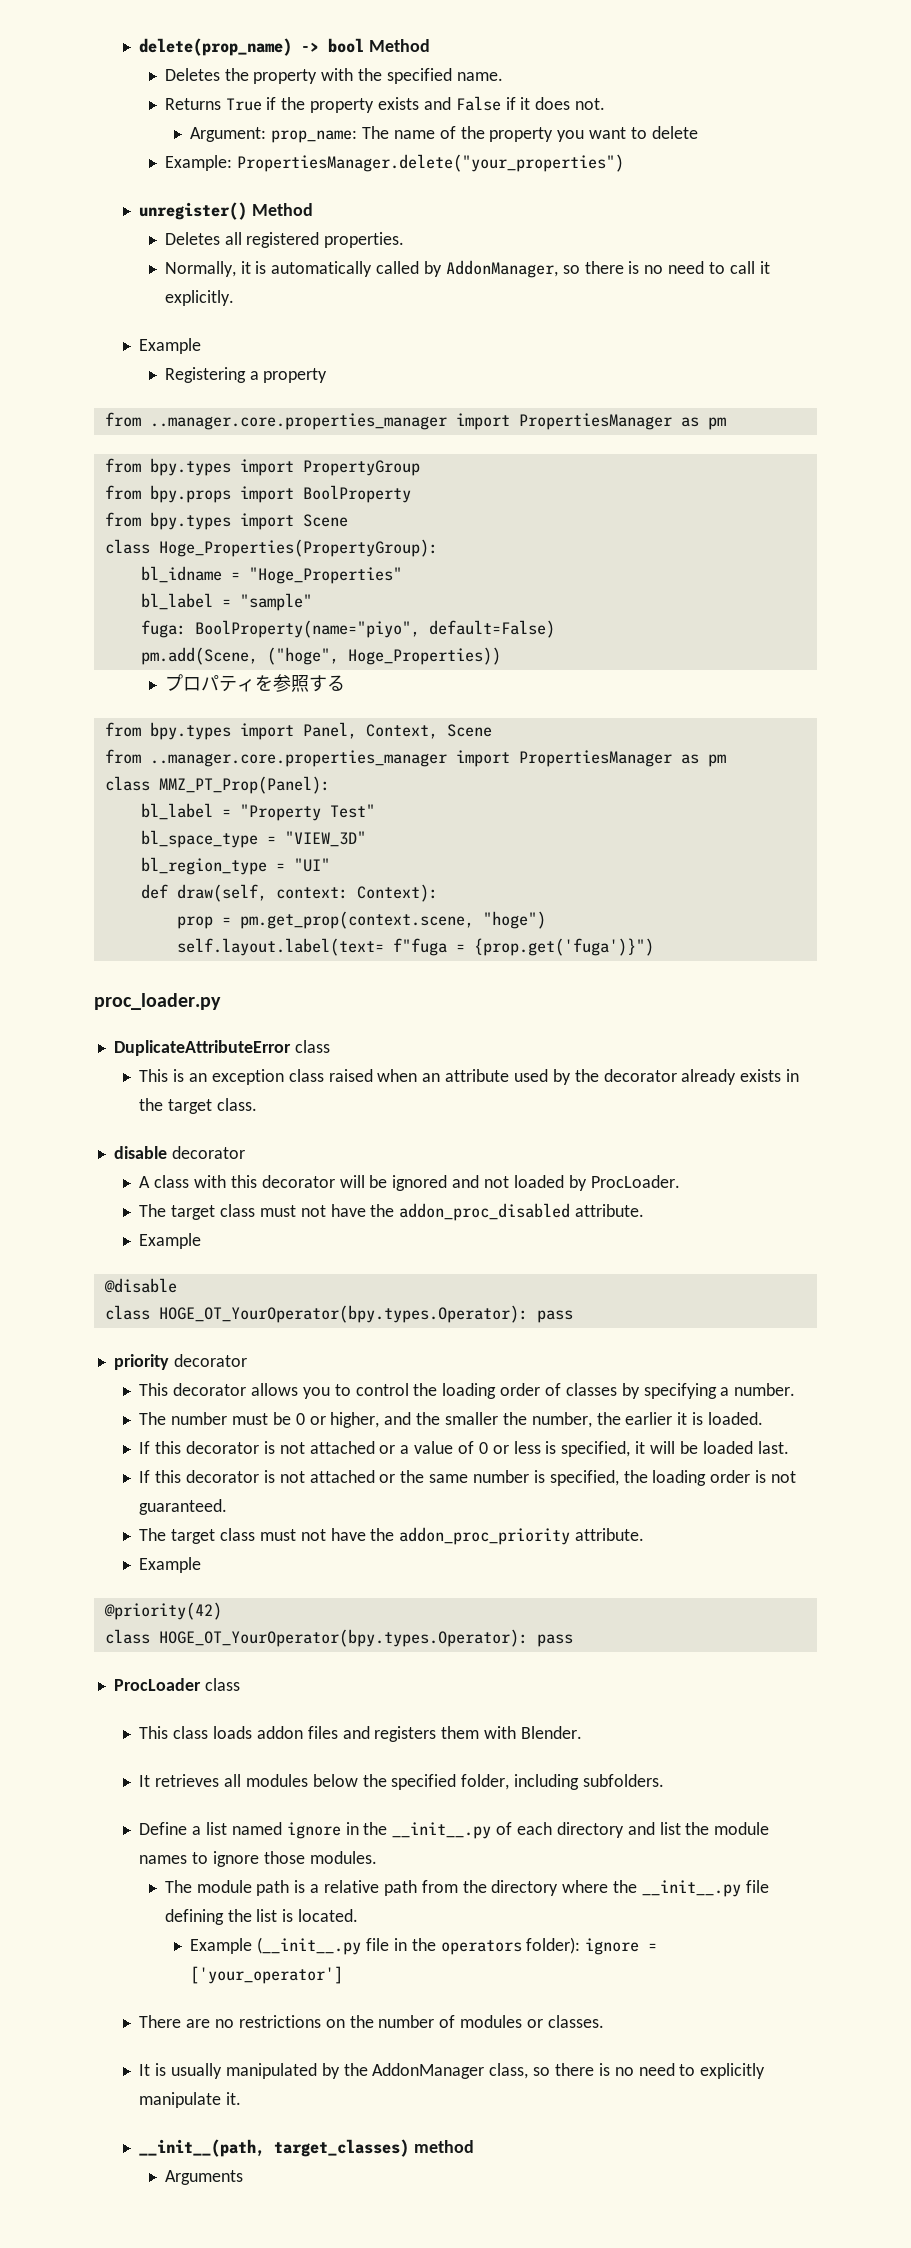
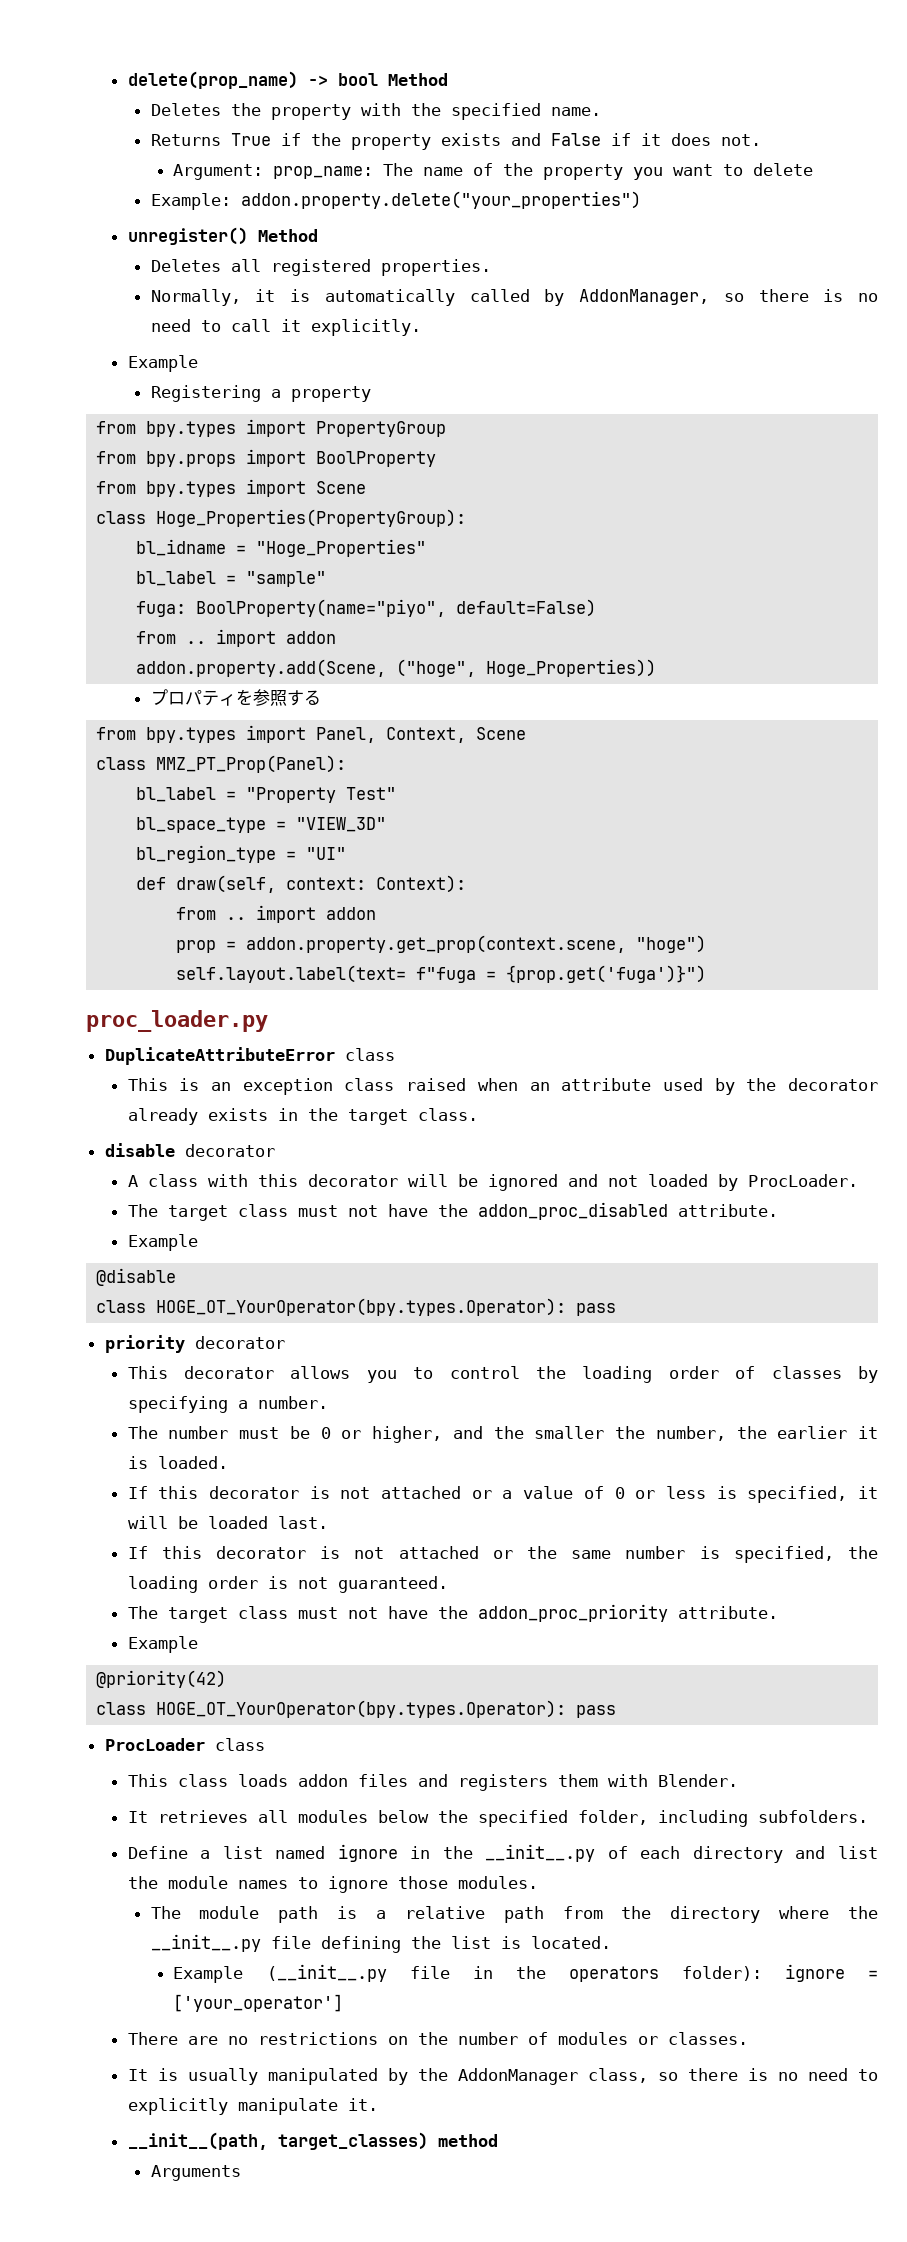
[236,154,624,172] PropertiesManager.delete("your_properties") -> [240,191,641,209] addon.property.delete("your_properties")
[104,412,726,430] // from ..manager.core.properties_manager import PropertiesManager as pm -> (371, 394) none
[140,647,258,665] pm.add(Scene, -> [136,629,337,647] [136,659,387,677] from .. import addon // addon.property.add(Scene,
[104,749,726,767] // from ..manager.core.properties_manager import PropertiesManager as pm -> (527, 733) none
(438, 893) none -> [176,905,377,923] // from .. import addon
[239,911,474,929] pm.get_prop(context.scene, -> [246,935,627,953] addon.property.get_prop(context.scene,

